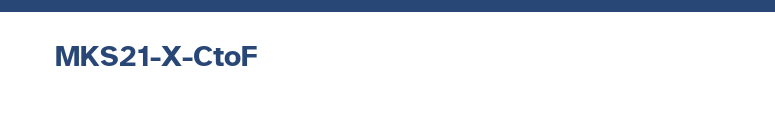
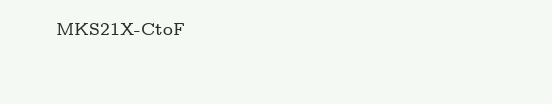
[55,46,257,66] MKS21-X-CtoF -> [56,23,185,35] MKS21X-CtoF

